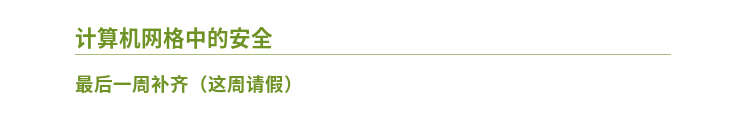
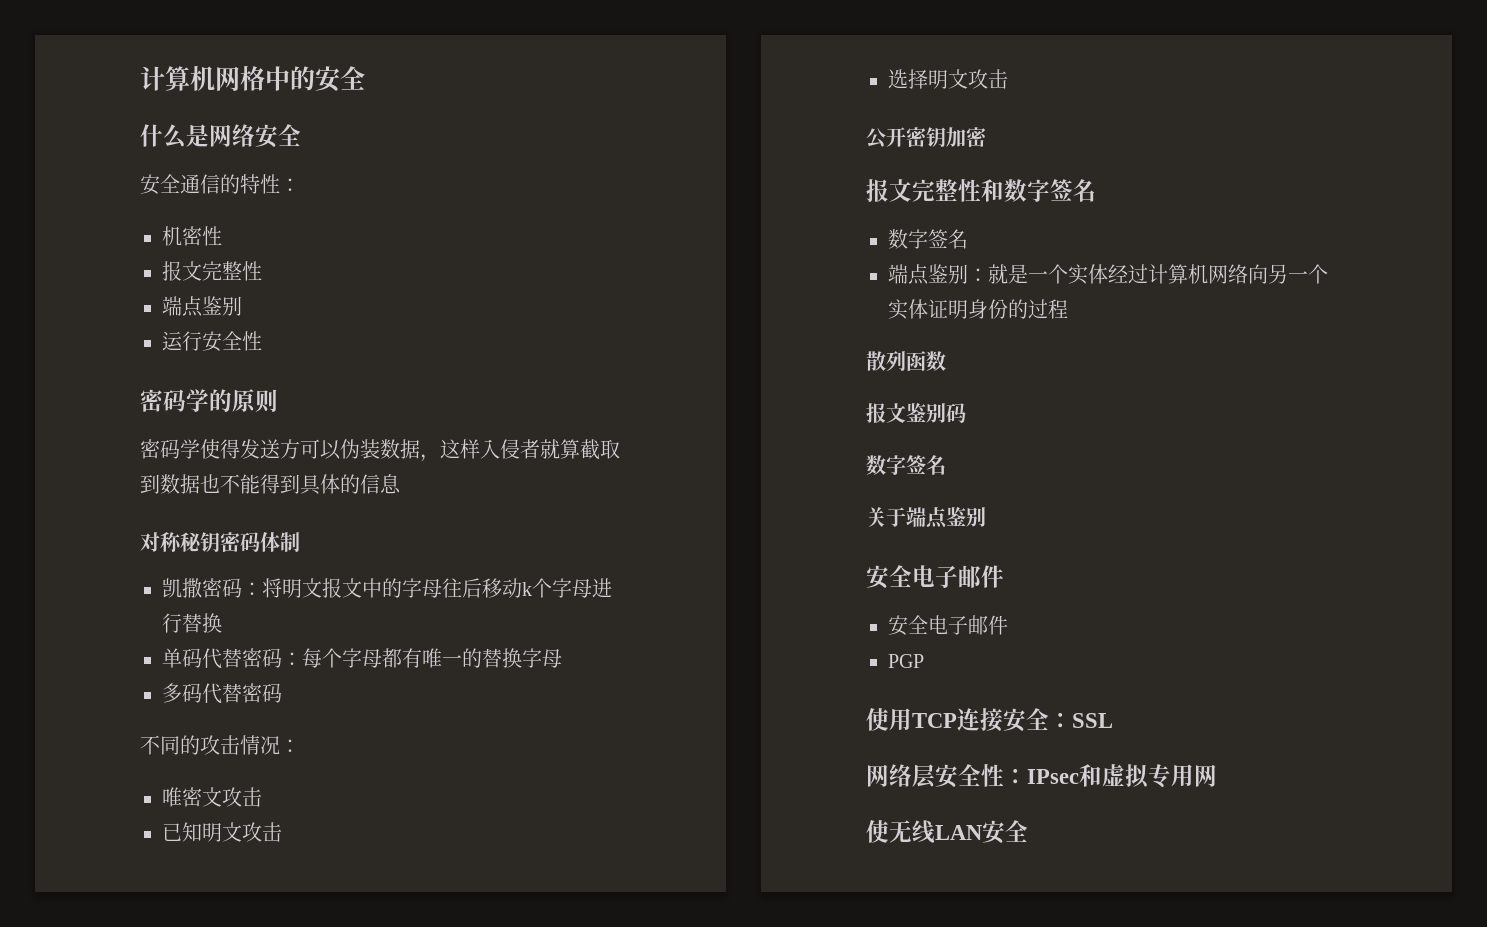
[75,74,303,94] 最后一周补齐（这周请假） -> [140,124,301,149] [140,174,300,195] [162,226,222,246] [162,261,262,281] [162,296,242,317] [162,331,262,352] [140,389,278,413] [140,439,620,462] [140,474,401,495] [140,532,300,552] [162,578,612,598] [162,613,222,633] [162,648,562,669] [162,683,282,704] [140,735,300,755] [162,787,262,807] [162,822,282,842] [888,69,1008,89] [866,127,987,149] [866,179,1096,202] [888,229,968,249] [888,264,1328,285] [888,299,1068,320] [866,351,946,372] [866,403,966,423] [866,455,946,475] [866,507,986,529] [866,565,1004,589] [888,615,1008,636] [888,654,924,668] [866,708,1113,732] [866,764,1217,788] [866,820,1028,844] 什么是网络安全 // 安全通信的特性： // 机密性 // 报文完整性 // 端点鉴别 // 运行安全性 // 密码学的原则 // 密码学使得发送方可以伪装数据，这样入侵者就算截取到数据也不能得到具体的信息 // 对称秘钥密码体制 // 凯撒密码：将明文报文中的字母往后移动k个字母进行替换 // 单码代替密码：每个字母都有唯一的替换字母 // 多码代替密码 // 不同的攻击情况： // 唯密文攻击 // 已知明文攻击 // 选择明文攻击 // 公开密钥加密 // 报文完整性和数字签名 // 数字签名 // 端点鉴别：就是一个实体经过计算机网络向另一个实体证明身份的过程 // 散列函数 // 报文鉴别码 // 数字签名 // 关于端点鉴别 // 安全电子邮件 // 安全电子邮件 // PGP // 使用TCP连接安全：SSL // 网络层安全性：IPsec和虚拟专用网 // 使无线LAN安全

